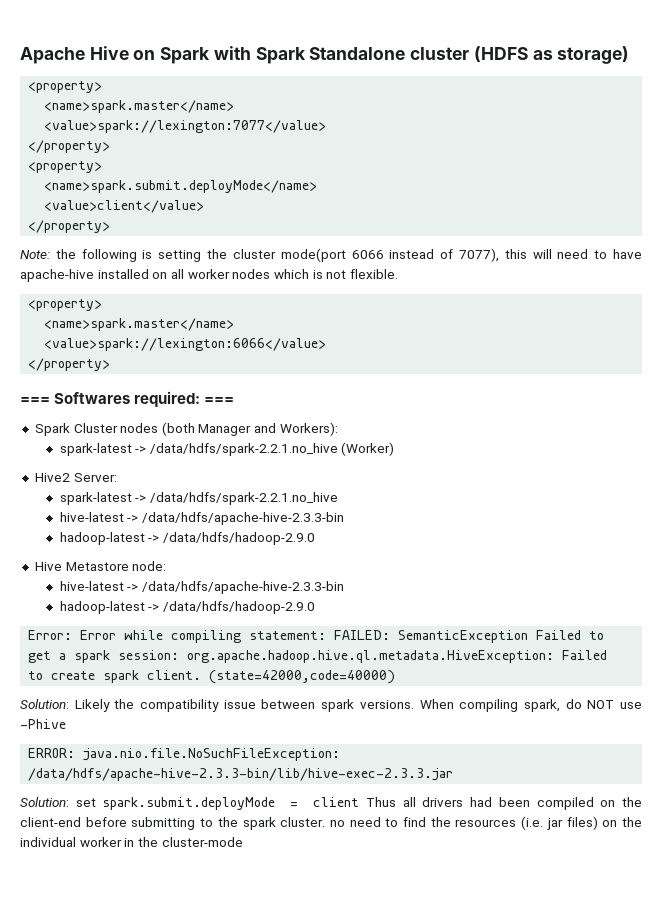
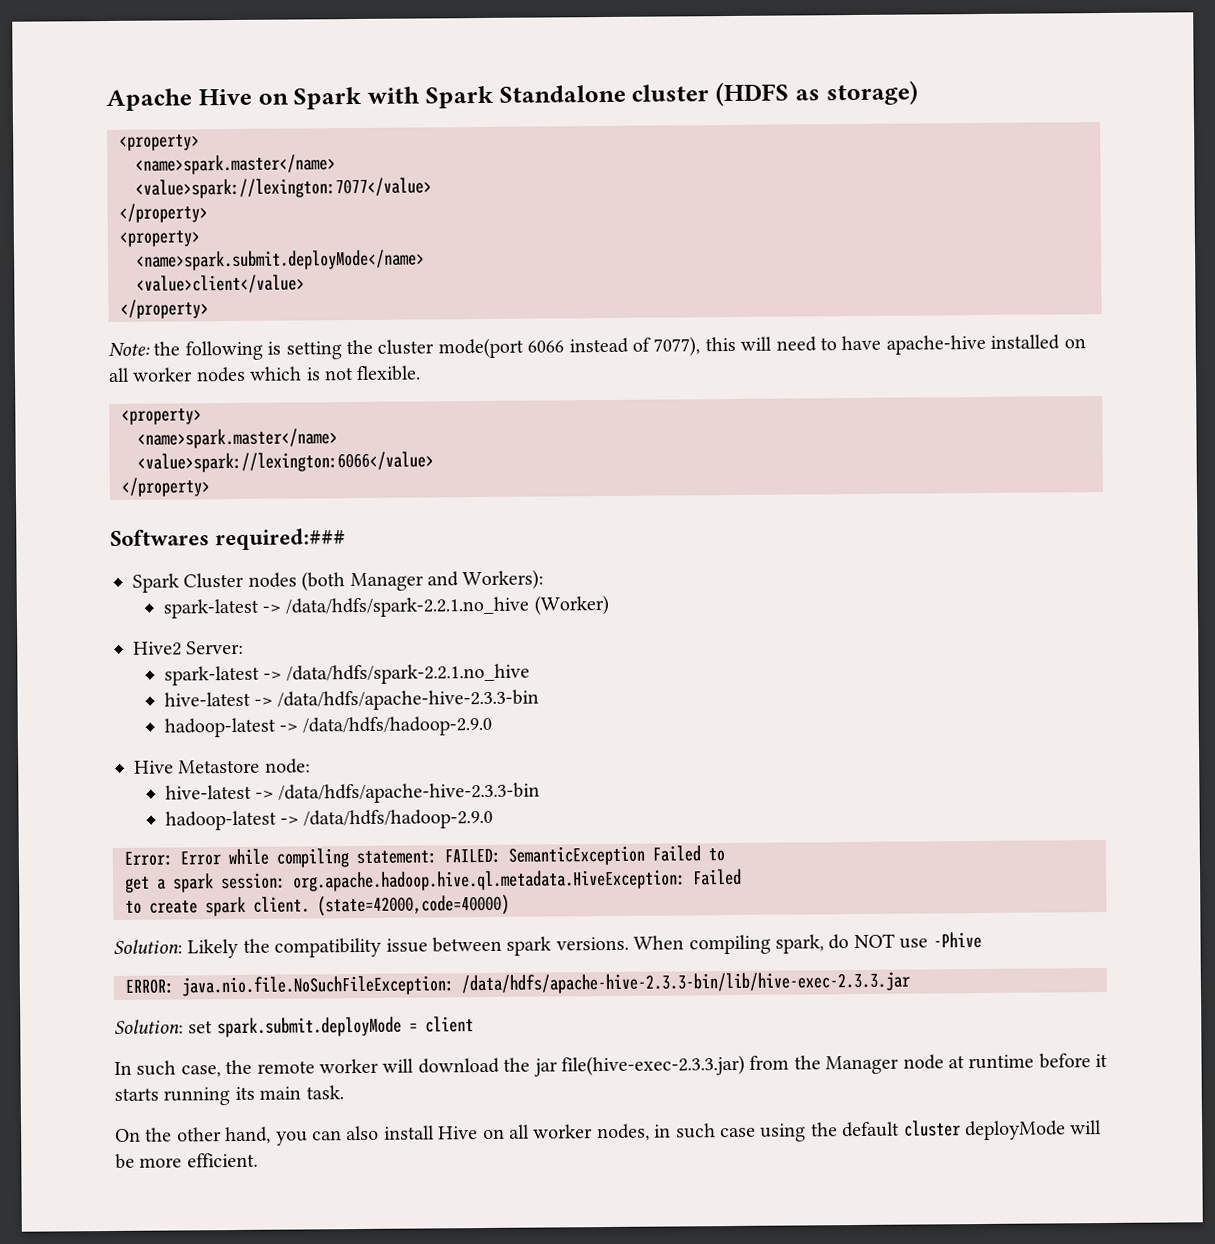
[20,391,235,407] === Softwares required: === -> [110,528,347,551] Softwares required:###
[365,797,643,810] [20,816,642,830] [20,837,243,847] Thus all drivers had been compiled on the client-end before submitting to the spark cluster. no need to find the resources (i.e. jar files) on the individual worker in the cluster-mode -> [114,1053,1109,1078] [114,1085,344,1106] [115,1120,1103,1146] [115,1152,258,1169] // In such case, the remote worker will download the jar file(hive-exec-2.3.3.jar) from the Manager node at runtime before it starts running its main task. // On the other hand, you can also install Hive on all worker nodes, in such case using the default cluster deployMode will be more efficient.

